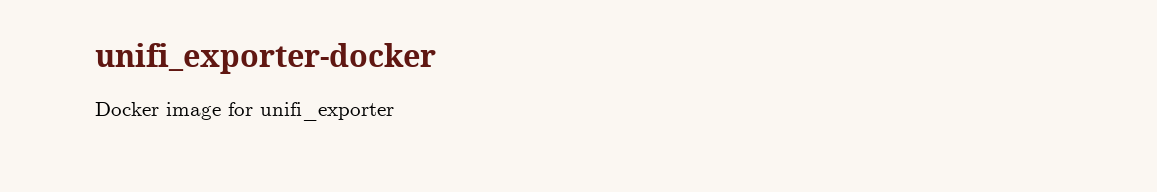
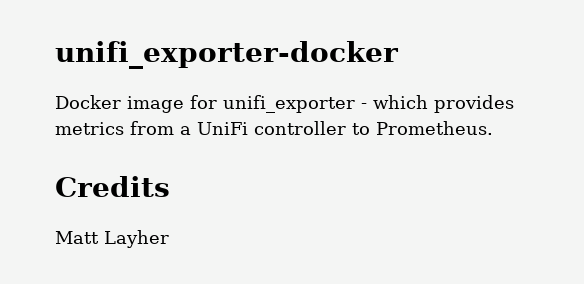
(394, 111) none -> [361,95,514,113] [55,121,493,135] [55,176,170,197] [55,230,169,248] - which provides metrics from a UniFi controller to Prometheus. // Credits // Matt Layher

